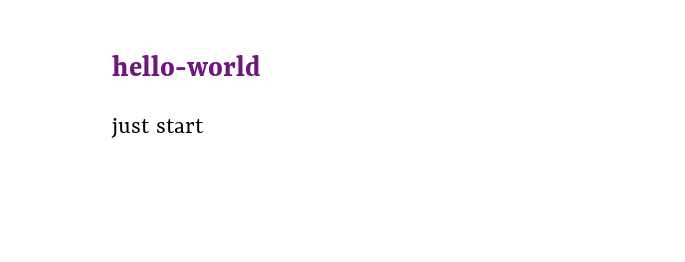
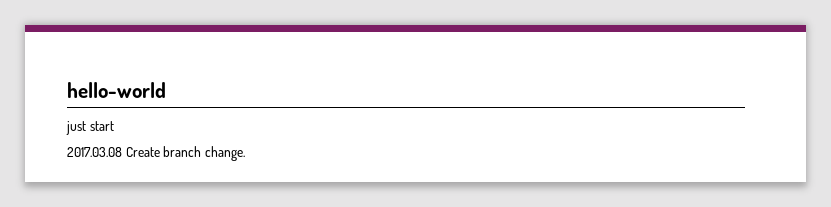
(204, 126) none -> [67,146,245,161] // 2017.03.08 Create branch change.

